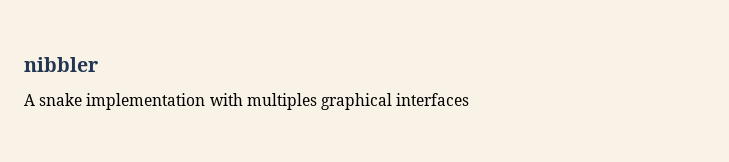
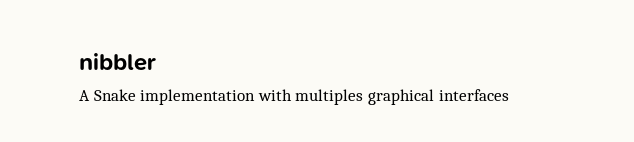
[39,93,83,106] snake -> [93,89,136,101] Snake

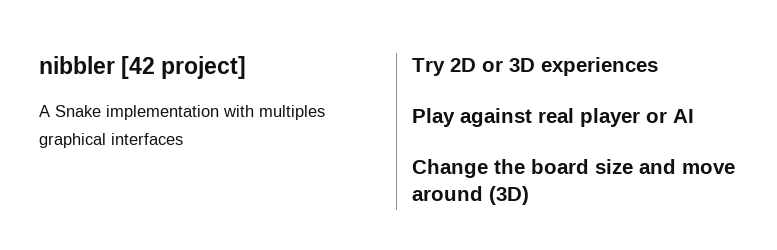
(156, 62) none -> [121,56,247,79] [42 project]
(509, 95) none -> [412,57,658,76] [412,108,694,127] [412,159,735,178] [412,186,529,205] // Try 2D or 3D experiences // Play against real player or AI // Change the board size and move around (3D)

